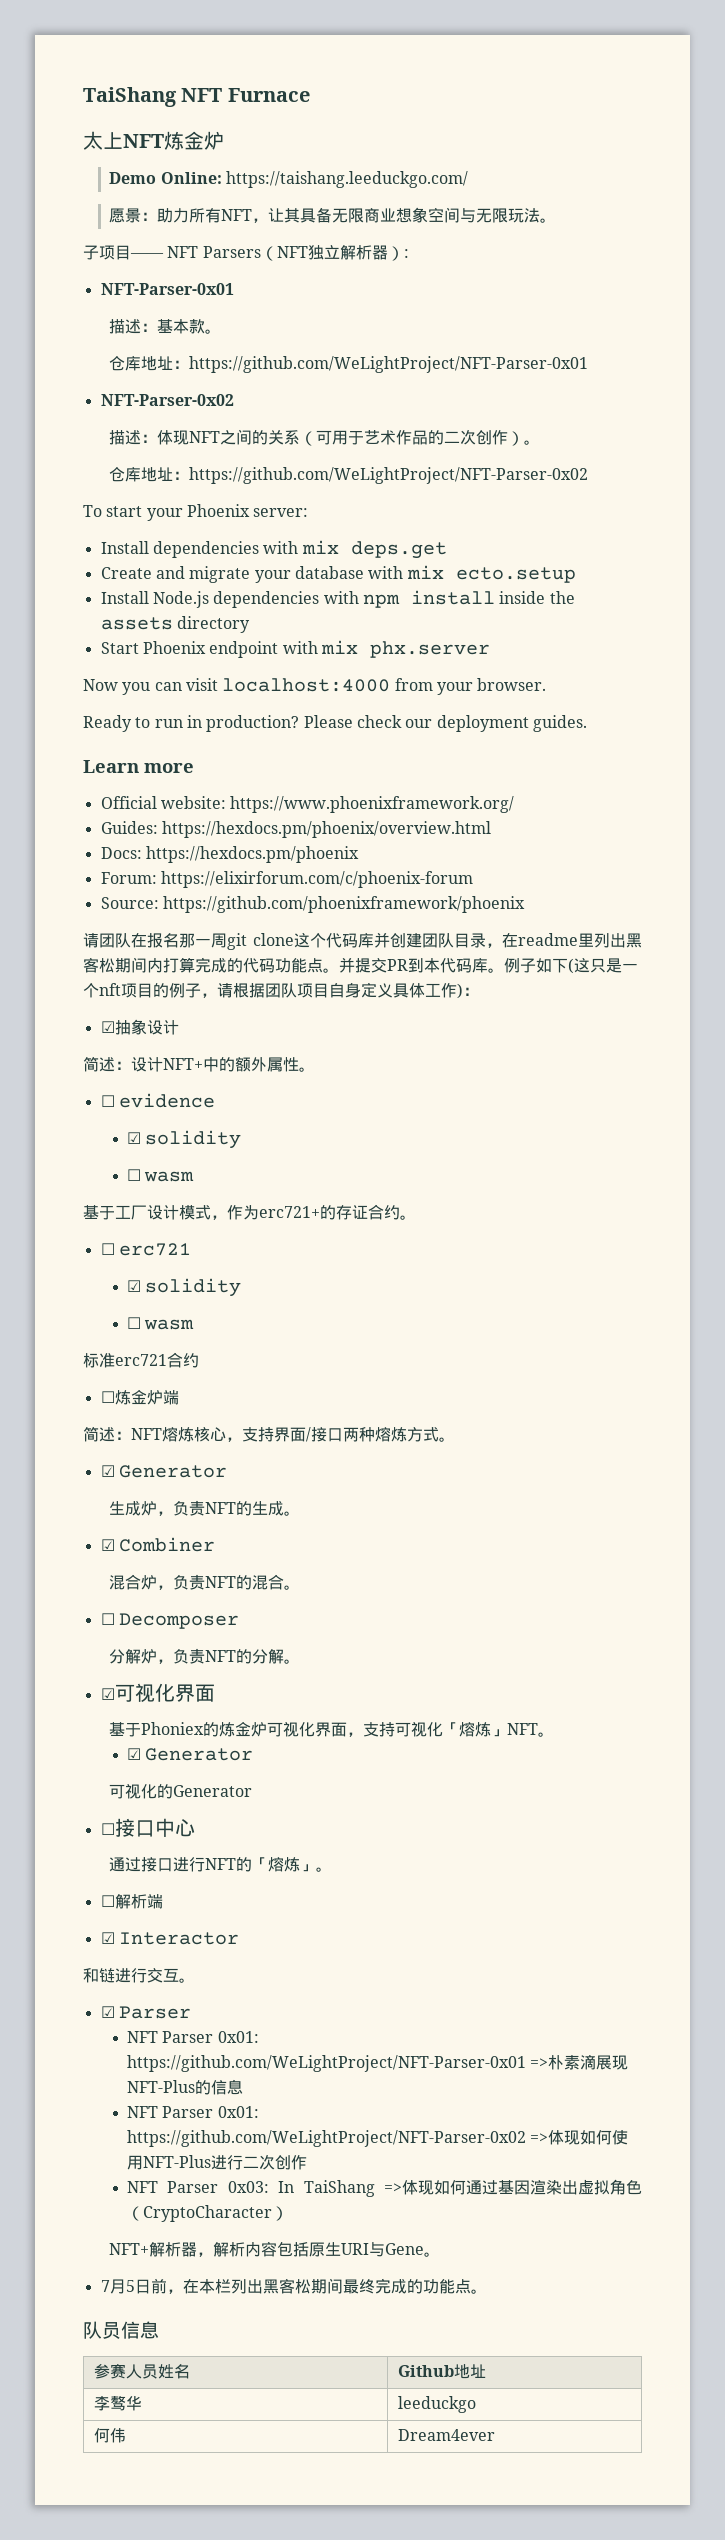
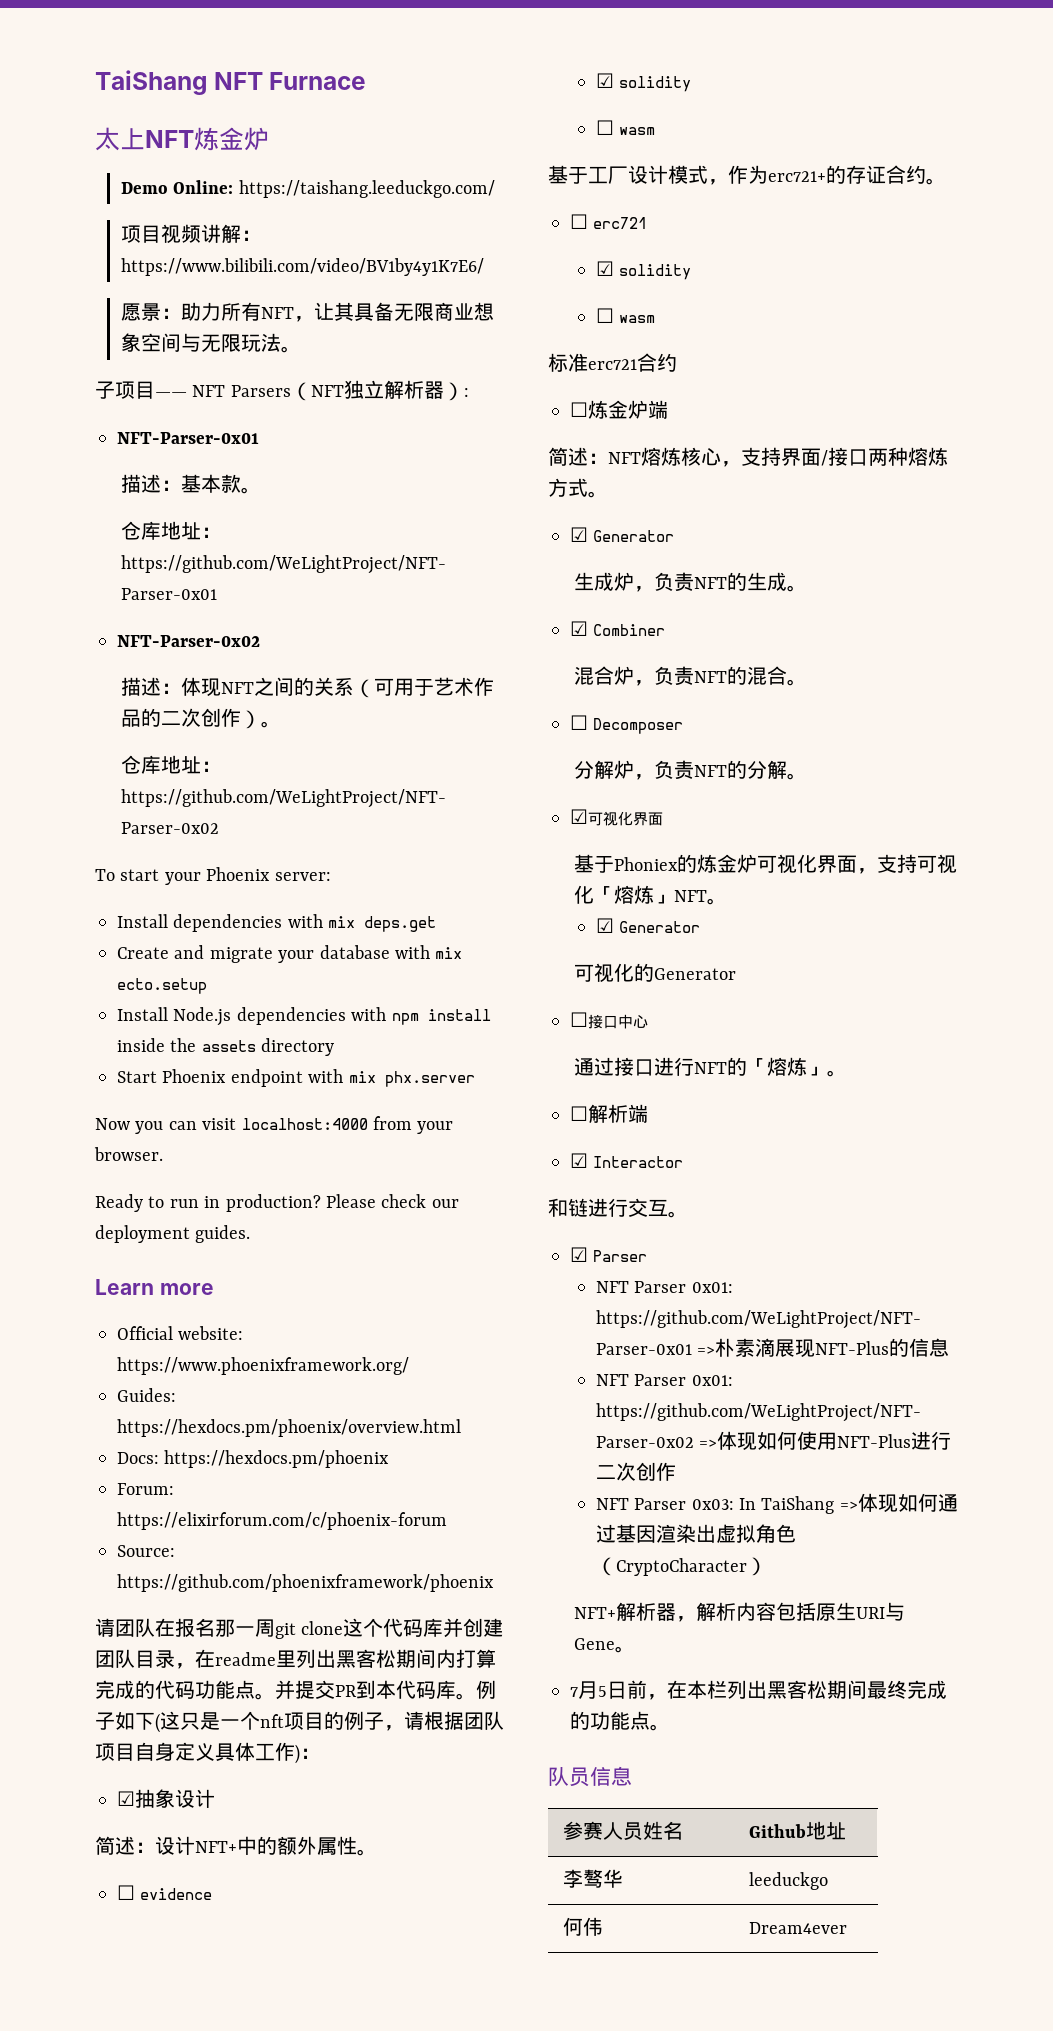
(469, 179) none -> [120,224,261,244] [120,258,484,276] // 项目视频讲解：https://www.bilibili.com/video/BV1by4y1K7E6/

